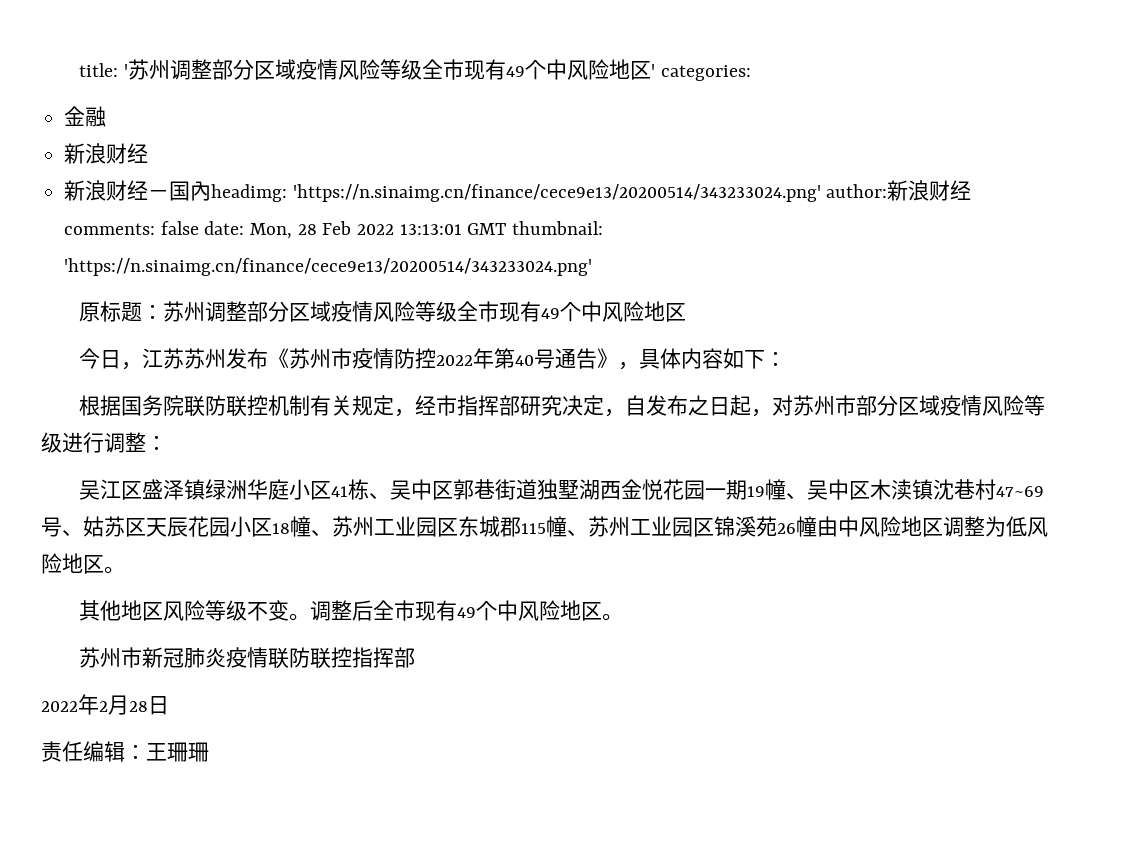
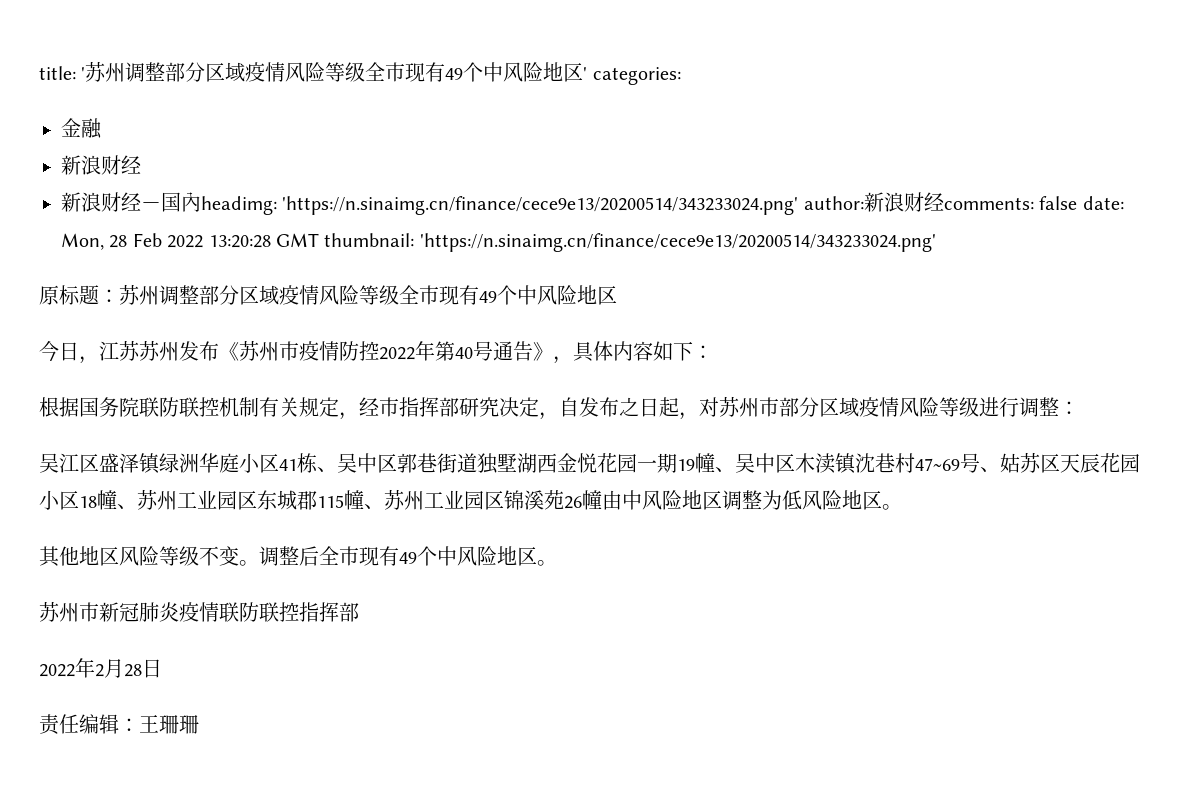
[399,224,462,235] 13:13:01 -> [208,235,271,248] 13:20:28

